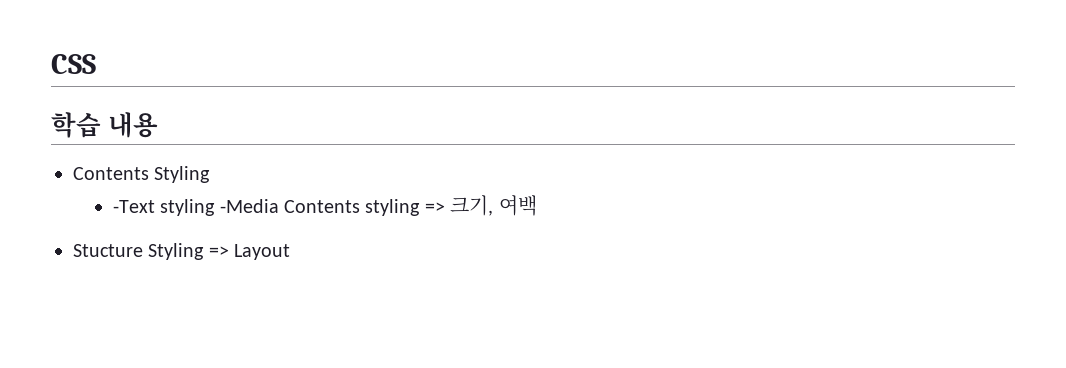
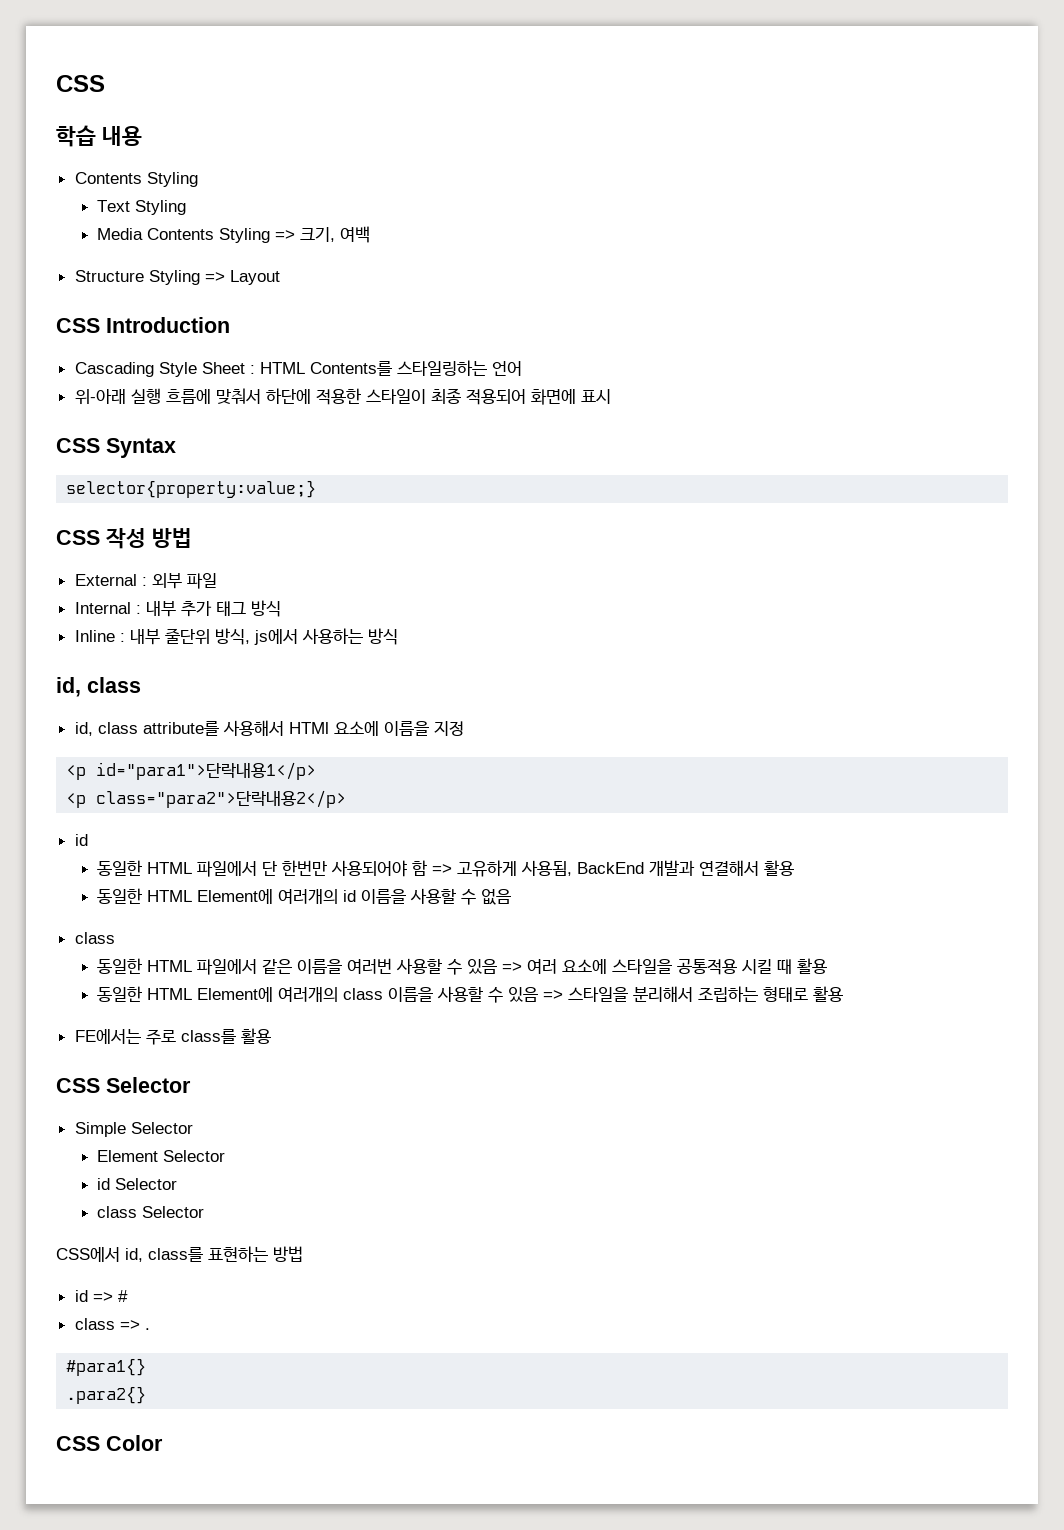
[112,199,421,216] -Text styling -Media Contents styling -> [97,200,187,215] [97,228,271,243] Text Styling // Media Contents Styling
[73,244,143,257] Stucture -> [74,270,144,282] Structure
(291, 252) none -> [56,317,230,333] [74,360,522,377] [74,388,611,405] [56,438,176,458] [66,480,317,498] [56,528,192,549] [74,573,217,589] [74,600,281,617] [74,628,398,645] [56,677,141,697] [74,720,464,736] [66,762,317,780] [66,790,347,808] [74,834,88,846] [97,860,795,877] [97,888,512,905] [74,932,115,944] [97,958,828,975] [97,986,844,1003] [74,1028,271,1045] [56,1077,191,1093] [74,1122,193,1137] [97,1150,226,1162] [97,1178,178,1190] [97,1206,205,1218] [56,1246,303,1262] [74,1290,128,1302] [74,1318,150,1330] [66,1358,147,1376] [66,1386,147,1404] [56,1435,163,1451] // CSS Introduction // Cascading Style Sheet : HTML Contents를 스타일링하는 언어 // 위-아래 실행 흐름에 맞춰서 하단에 적용한 스타일이 최종 적용되어 화면에 표시 // CSS Syntax // selector{property:value;} // CSS 작성 방법 // External : 외부 파일 // Internal : 내부 추가 태그 방식 // Inline : 내부 줄단위 방식, js에서 사용하는 방식 // id, class // id, class attribute를 사용해서 HTMl 요소에 이름을 지정 // <p id="para1">단락내용1</p> // <p class="para2">단락내용2</p> // id // 동일한 HTML 파일에서 단 한번만 사용되어야 함 => 고유하게 사용됨, BackEnd 개발과 연결해서 활용 // 동일한 HTML Element에 여러개의 id 이름을 사용할 수 없음 // class // 동일한 HTML 파일에서 같은 이름을 여러번 사용할 수 있음 => 여러 요소에 스타일을 공통적용 시킬 때 활용 // 동일한 HTML Element에 여러개의 class 이름을 사용할 수 있음 => 스타일을 분리해서 조립하는 형태로 활용 // FE에서는 주로 class를 활용 // CSS Selector // Simple Selector // Element Selector // id Selector // class Selector // CSS에서 id, class를 표현하는 방법 // id => # // class => . // #para1{} // .para2{} // CSS Color

